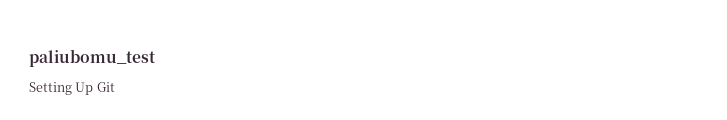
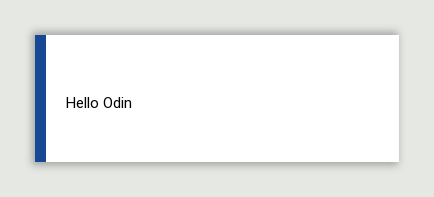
[29,49,156,67] [29,82,115,95] paliubomu_test // Setting Up Git -> [66,97,133,108] Hello Odin

